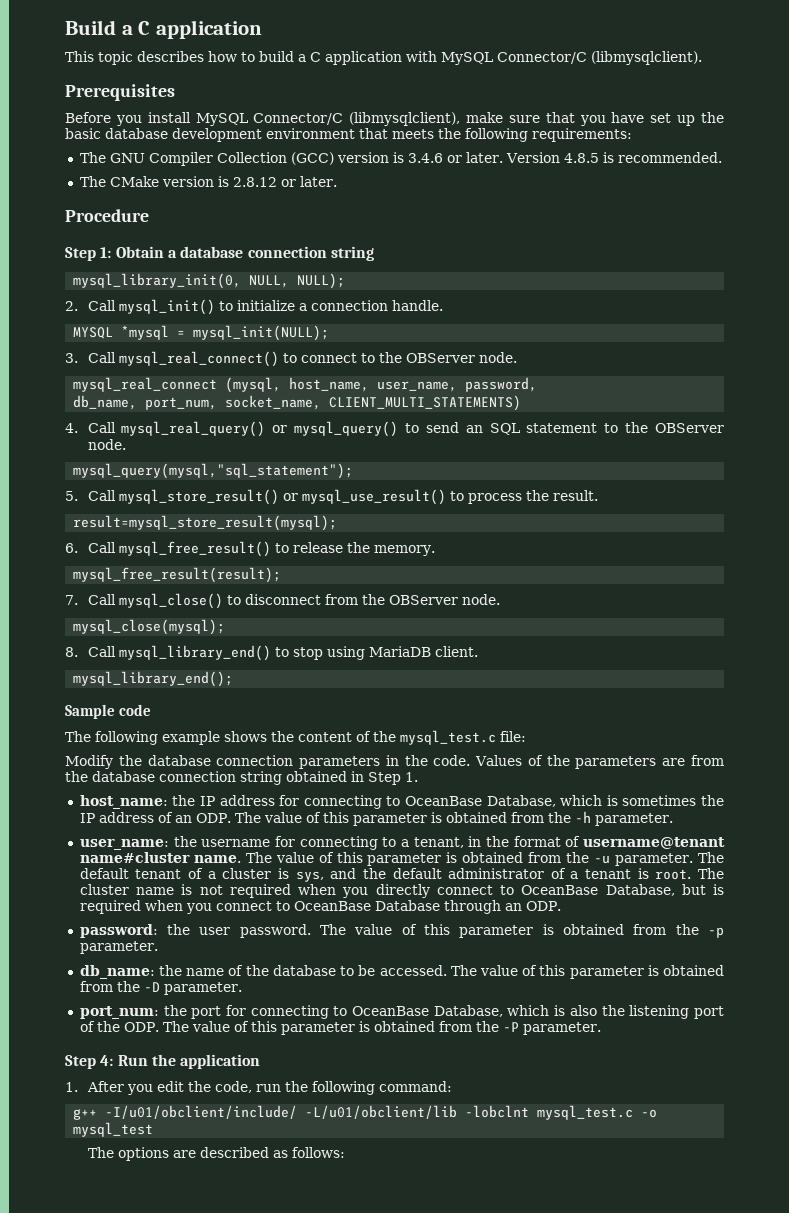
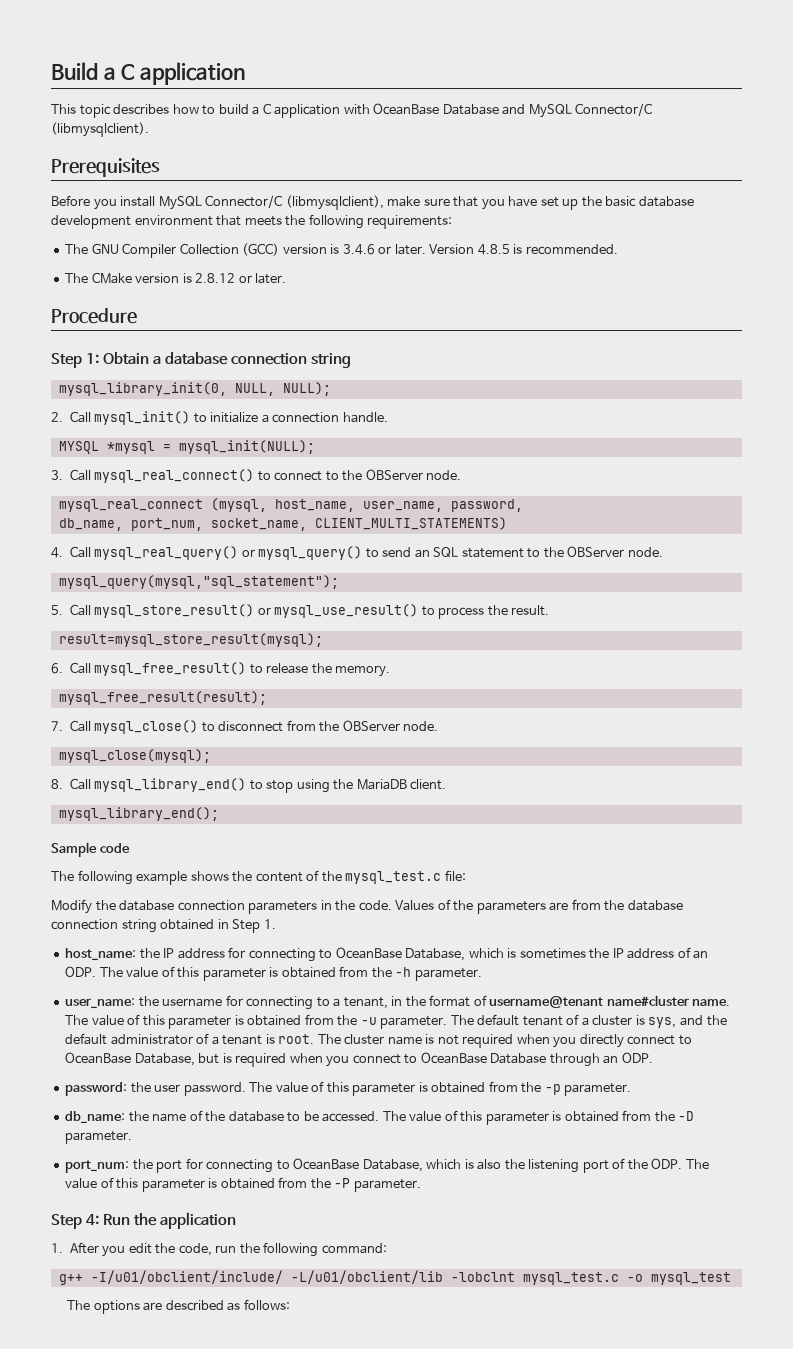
(437, 56) none -> [373,103,526,115] OceanBase Database and
(365, 653) none -> [333,779,354,790] the

